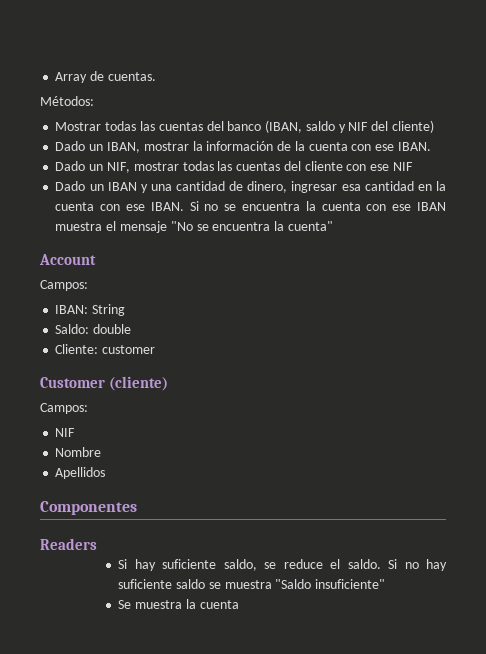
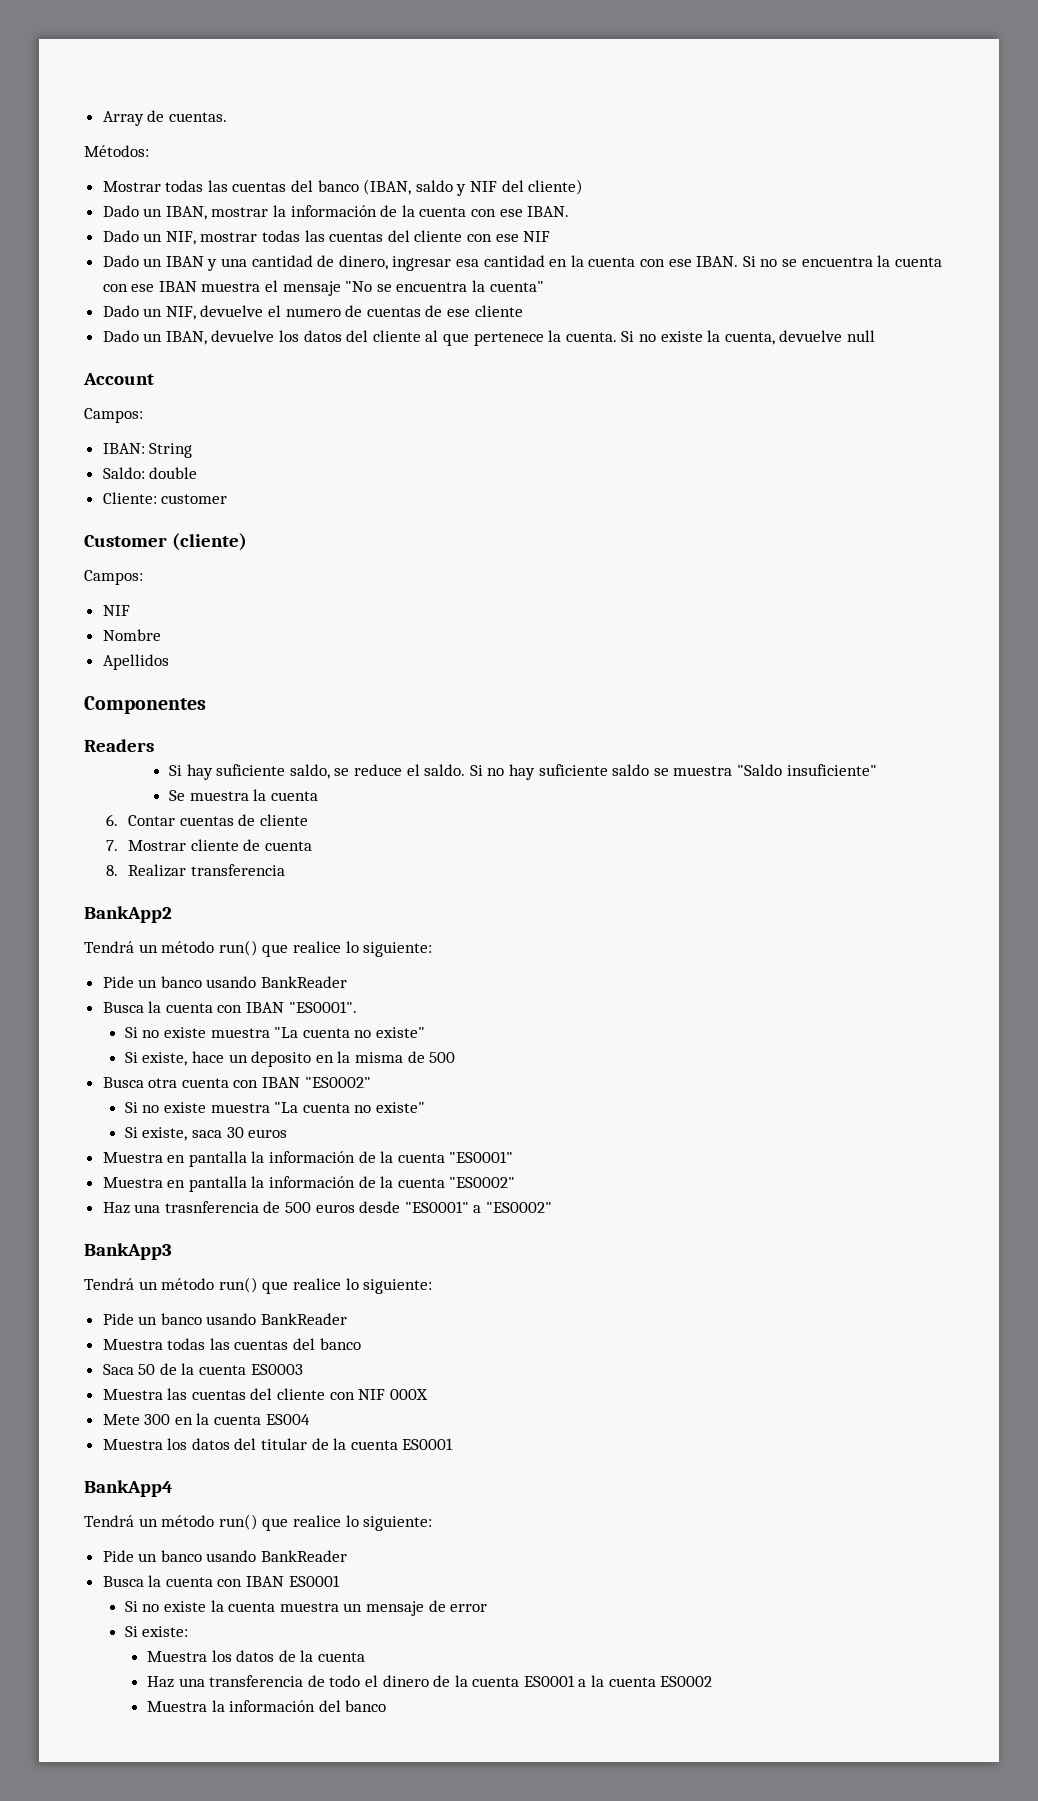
(333, 226) none -> [102,305,523,320] [102,330,875,346] // Dado un NIF, devuelve el numero de cuentas de ese cliente // Dado un IBAN, devuelve los datos del cliente al que pertenece la cuenta. Si no existe la cuenta, devuelve null
(239, 604) none -> [106,814,309,826] [106,839,313,851] [106,864,285,877] [84,906,172,923] [84,940,433,957] [102,976,348,988] [102,1001,357,1013] [124,1027,425,1038] [124,1051,456,1067] [102,1077,371,1088] [124,1102,425,1113] [124,1127,288,1141] [102,1151,514,1167] [102,1176,516,1192] [102,1201,553,1214] [84,1243,172,1260] [84,1277,433,1294] [102,1313,348,1325] [102,1338,361,1350] [102,1363,303,1375] [102,1388,428,1400] [102,1413,310,1425] [102,1438,454,1450] [84,1480,173,1497] [84,1514,433,1531] [102,1550,348,1562] [102,1575,340,1587] [124,1600,488,1616] [124,1626,189,1637] [146,1650,365,1662] [146,1675,713,1688] [146,1700,387,1712] // 6. Contar cuentas de cliente // 7. Mostrar cliente de cuenta // 8. Realizar transferencia // BankApp2 // Tendrá un método run() que realice lo siguiente: // Pide un banco usando BankReader // Busca la cuenta con IBAN "ES0001". // Si no existe muestra "La cuenta no existe" // Si existe, hace un deposito en la misma de 500 // Busca otra cuenta con IBAN "ES0002" // Si no existe muestra "La cuenta no existe" // Si existe, saca 30 euros // Muestra en pantalla la información de la cuenta "ES0001" // Muestra en pantalla la información de la cuenta "ES0002" // Haz una trasnferencia de 500 euros desde "ES0001" a "ES0002" // BankApp3 // Tendrá un método run() que realice lo siguiente: // Pide un banco usando BankReader // Muestra todas las cuentas del banco // Saca 50 de la cuenta ES0003 // Muestra las cuentas del cliente con NIF 000X // Mete 300 en la cuenta ES004 // Muestra los datos del titular de la cuenta ES0001 // BankApp4 // Tendrá un método run() que realice lo siguiente: // Pide un banco usando BankReader // Busca la cuenta con IBAN ES0001 // Si no existe la cuenta muestra un mensaje de error // Si existe: // Muestra los datos de la cuenta // Haz una transferencia de todo el dinero de la cuenta ES0001 a la cuenta ES0002 // Muestra la información del banco

